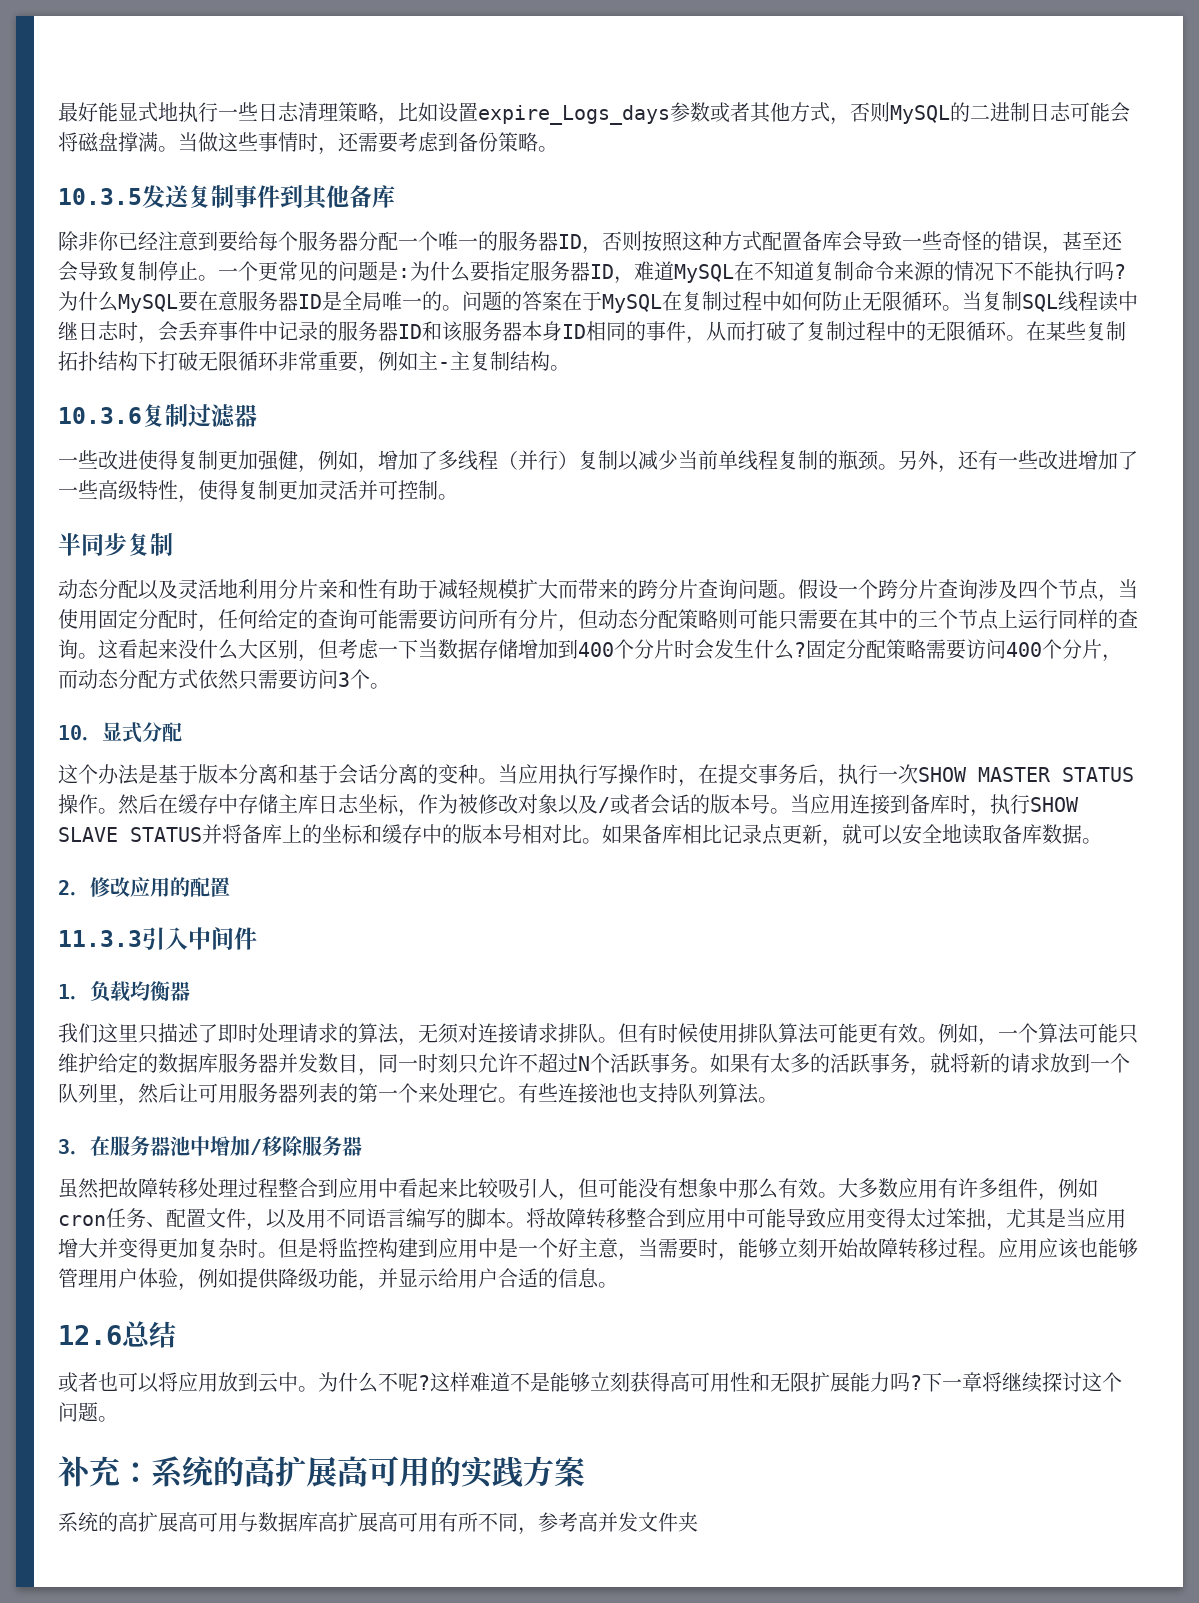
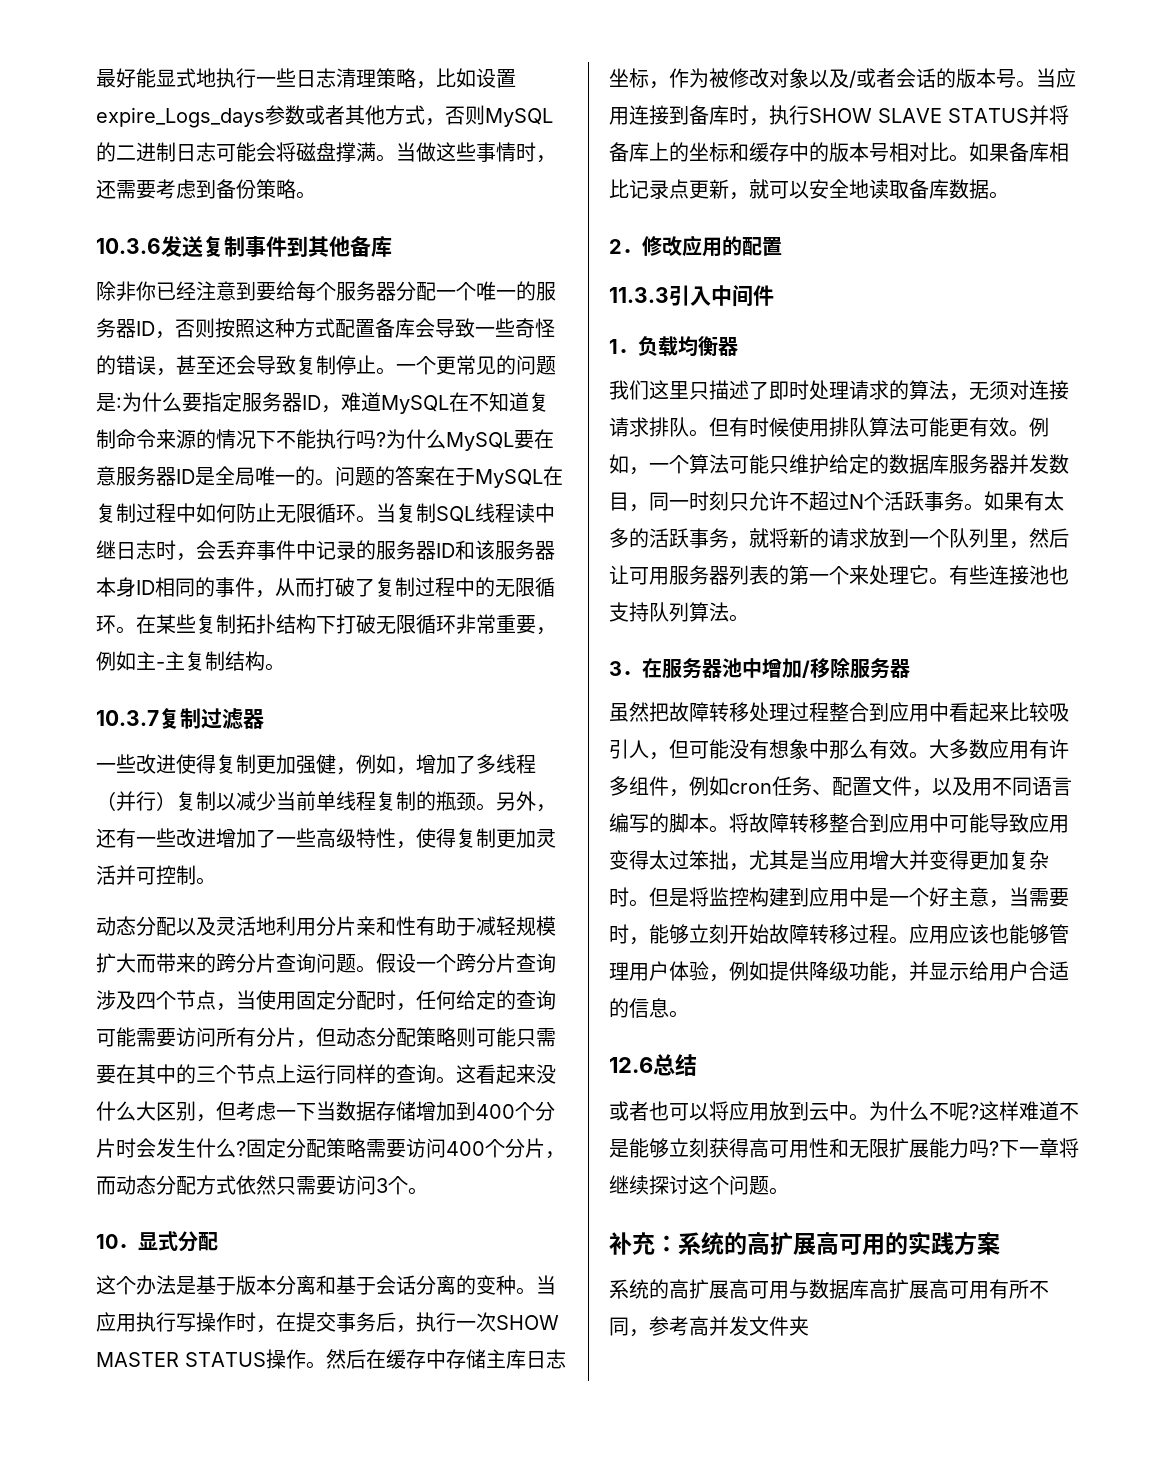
[58,188,142,205] 10.3.5 -> [96,238,161,254] 10.3.6
[58,407,142,424] 10.3.6 -> [96,710,159,726] 10.3.7
[58,533,173,556] // 半同步复制 -> (216, 881) none

